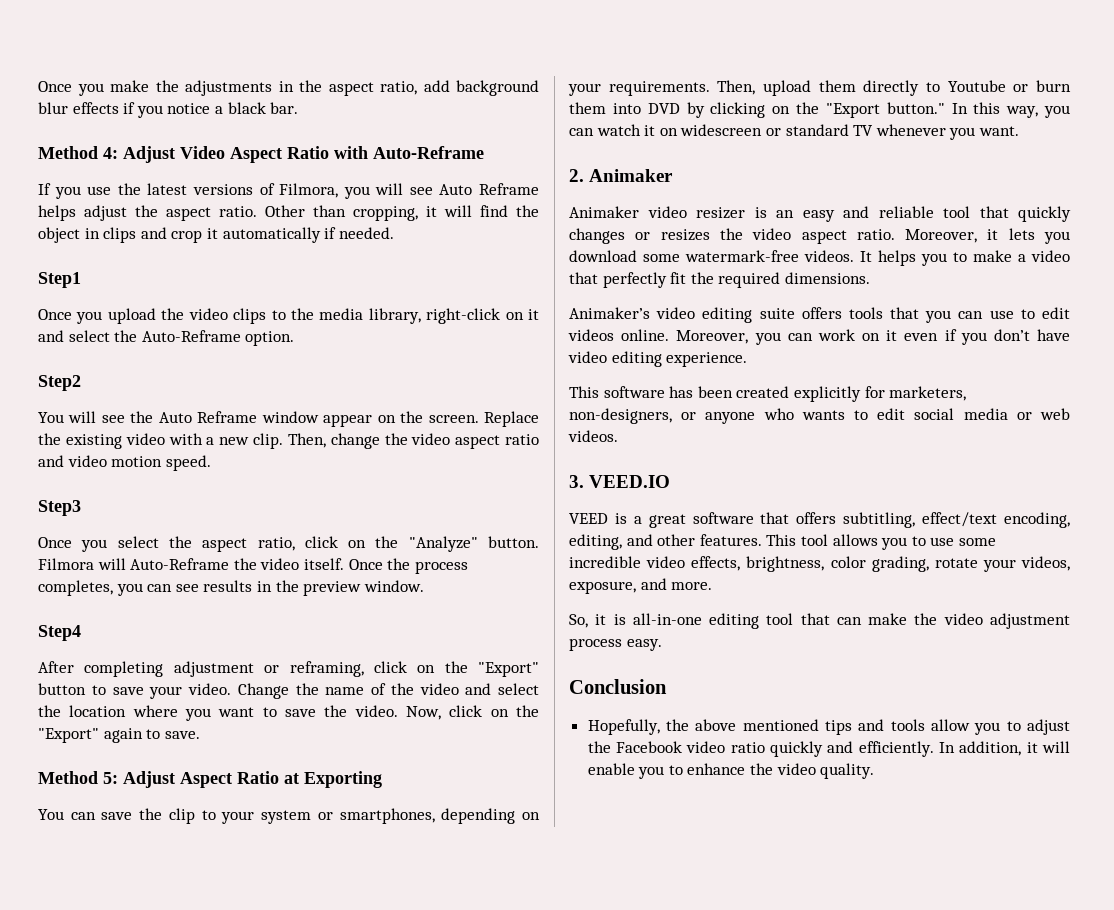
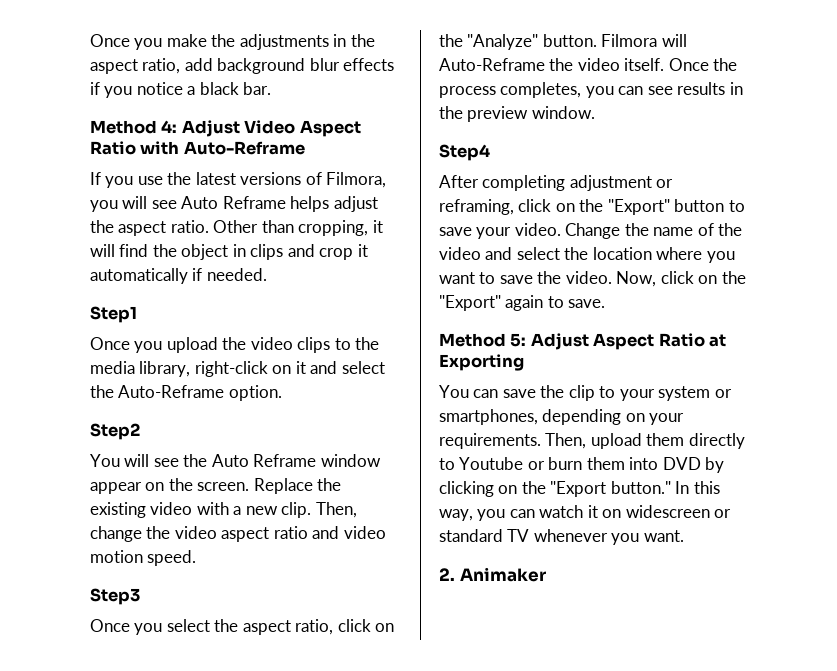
[569,206,1071,222] [569,228,1070,244] [569,250,1070,266] [569,272,870,288] [569,307,1070,323] [568,329,1070,345] [568,351,748,367] [569,386,967,402] [569,408,1070,424] [568,430,618,442] [569,475,671,488] [569,512,1070,528] [569,534,996,550] [569,556,1070,572] [569,578,713,594] [569,613,1070,629] [569,638,662,651] [569,679,667,694] [587,719,1070,735] [587,741,1070,757] [587,763,875,779] // Animaker video resizer is an easy and reliable tool that quickly changes or resizes the video aspect ratio. Moreover, it lets you download some watermark-free videos. It helps you to make a video that perfectly fit the required dimensions. // Animaker’s video editing suite offers tools that you can use to edit videos online. Moreover, you can work on it even if you don’t have video editing experience. // This software has been created explicitly for marketers, non-designers, or anyone who wants to edit social media or web videos. // 3. VEED.IO // VEED is a great software that offers subtitling, effect/text encoding, editing, and other features. This tool allows you to use some incredible video effects, brightness, color grading, rotate your videos, exposure, and more. // So, it is all-in-one editing tool that can make the video adjustment process easy. // Conclusion // Hopefully, the above mentioned tips and tools allow you to adjust the Facebook video ratio quickly and efficiently. In addition, it will enable you to enhance the video quality. -> (546, 574) none

